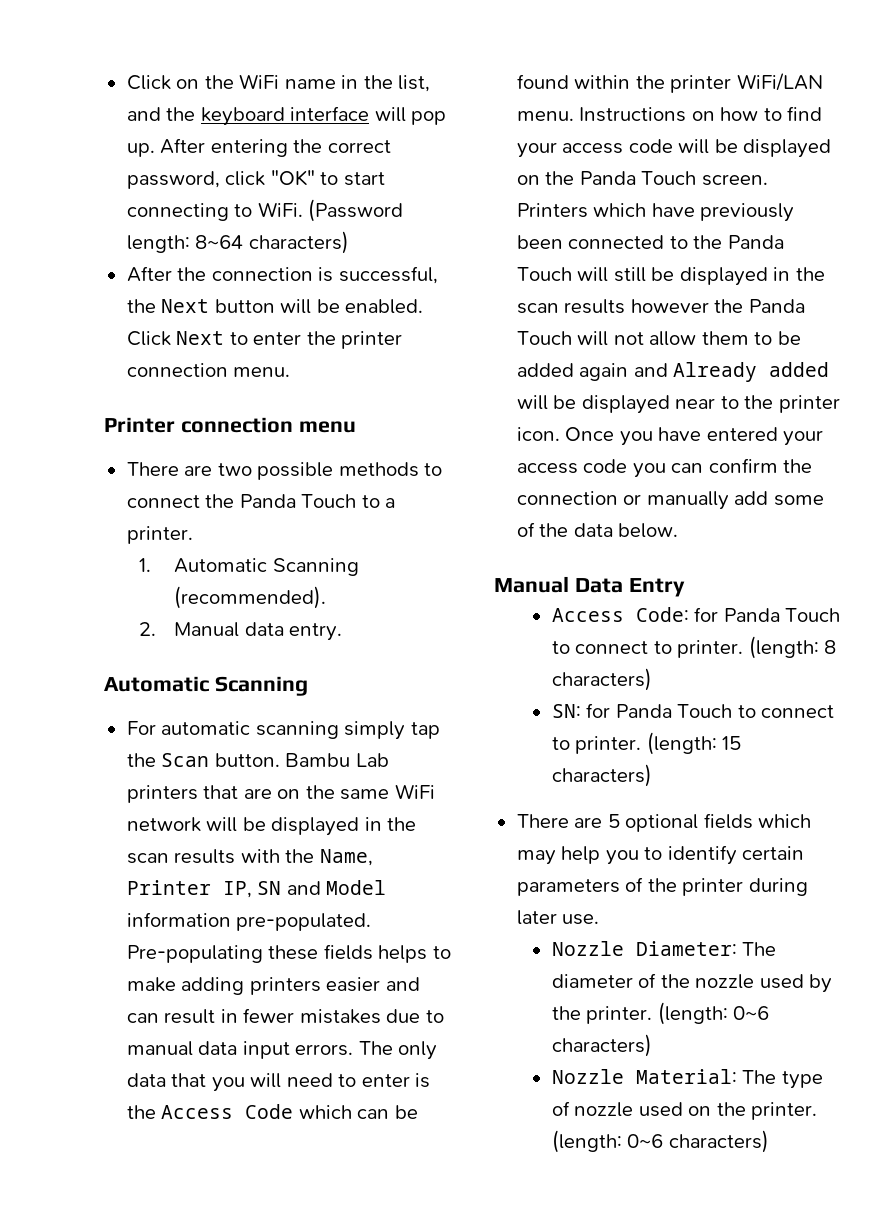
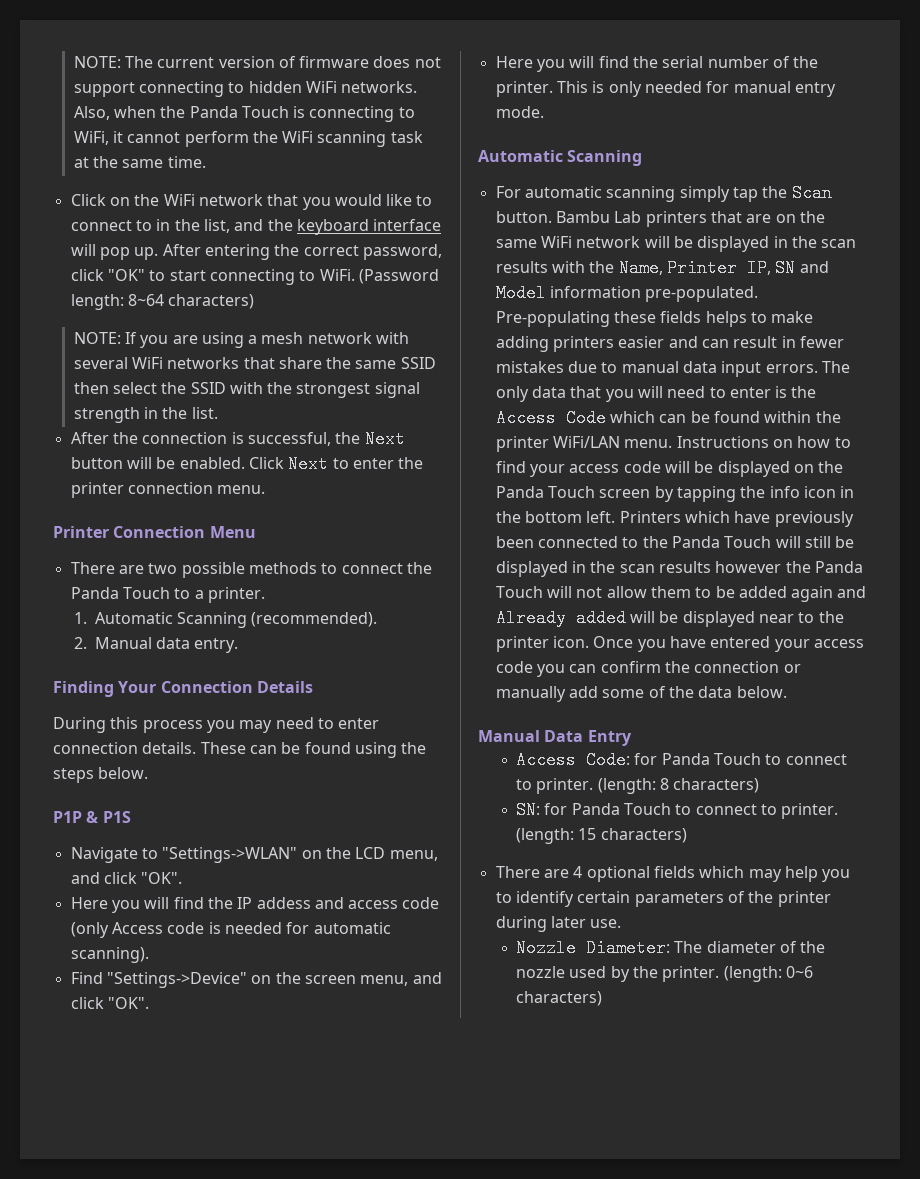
[126,74,336,90] Click on the WiFi name -> [73,56,441,68] [73,81,418,97] [73,106,415,122] [73,131,423,147] [73,156,206,168] [70,194,433,210] [70,220,152,231] NOTE: The current version of firmware does not support connecting to hidden WiFi networks. Also, when the Panda Touch is connecting to WiFi, it cannot perform the WiFi scanning task at the same time. // Click on the WiFi network that you would like to connect to
(349, 242) none -> [73,332,410,348] [73,357,436,369] [73,382,420,398] [73,407,218,423] // NOTE: If you are using a mesh network with several WiFi networks that share the same SSID then select the SSID with the strongest signal strength in the list.
[180,417,356,433] connection menu -> [113,526,256,538] Connection Menu
(343, 632) none -> [53,681,313,697] [53,717,380,733] [53,742,427,758] [53,767,149,783] [53,811,131,823] [70,847,438,863] [70,872,183,884] [70,897,440,913] [70,922,391,938] [70,947,149,963] [70,972,442,988] [70,997,149,1009] [495,56,819,72] [495,81,836,97] [495,106,544,118] // Finding Your Connection Details // During this process you may need to enter connection details. These can be found using the steps below. // P1P & P1S // Navigate to "Settings->WLAN" on the LCD menu, and click "OK". // Here you will find the IP addess and access code (only Access code is needed for automatic scanning). // Find "Settings->Device" on the screen menu, and click "OK". // Here you will find the serial number of the printer. This is only needed for manual entry mode.
[701,174,768,186] screen. -> [599,486,855,502] [495,511,616,523] screen by tapping the info icon in the bottom left.
[607,814,620,828] 5 -> [573,866,583,878] 4
[551,1069,823,1089] [551,1101,818,1120] [551,1130,769,1153] // Nozzle Material: The type of nozzle used on the printer. (length: 0~6 characters) -> (603, 998) none

